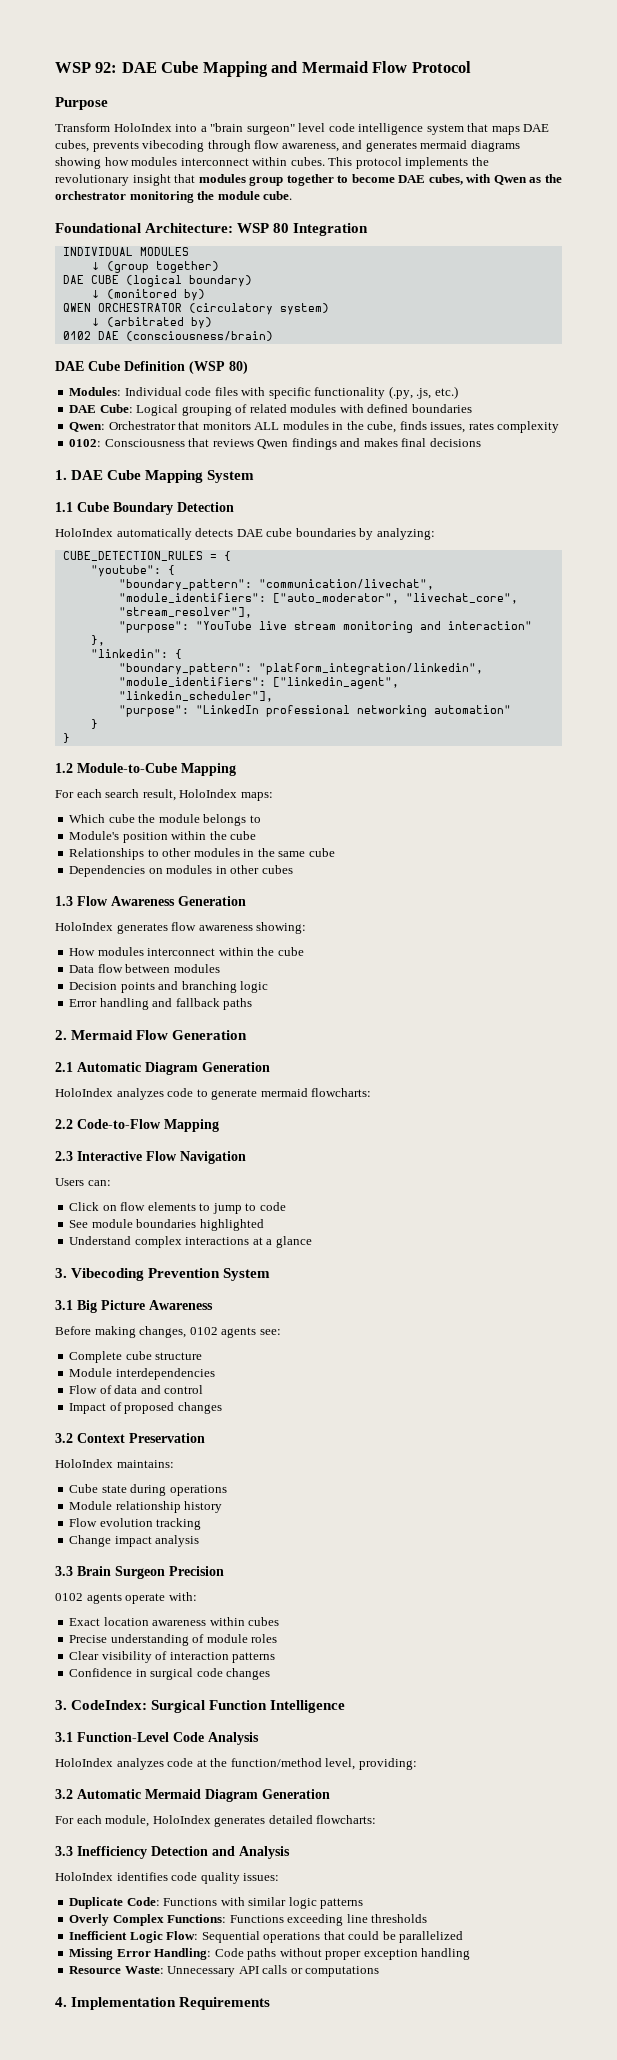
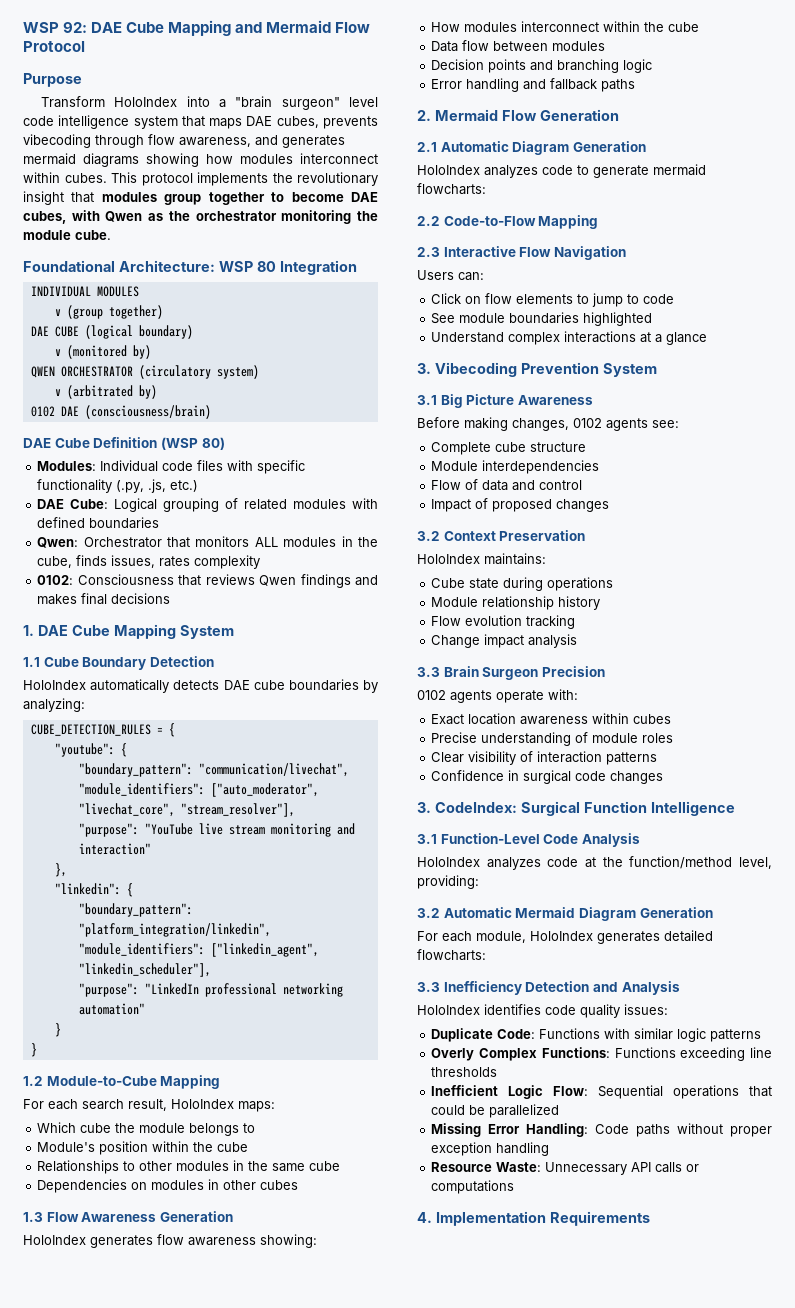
[90,262,100,270] ↓ -> [54,309,61,316] v
[90,290,100,298] ↓ -> [54,349,61,356] v
[90,318,100,326] ↓ -> [54,389,61,396] v

